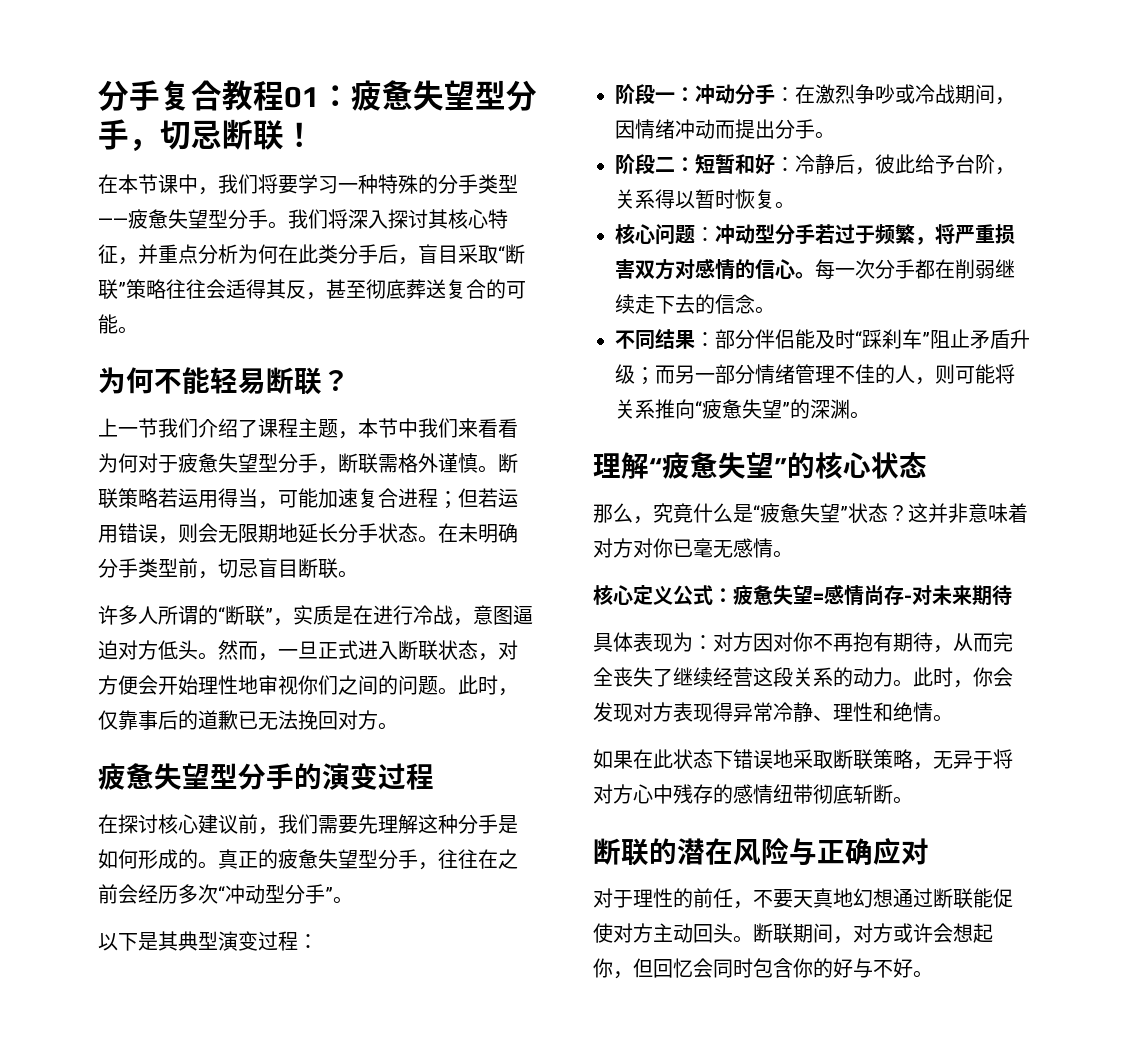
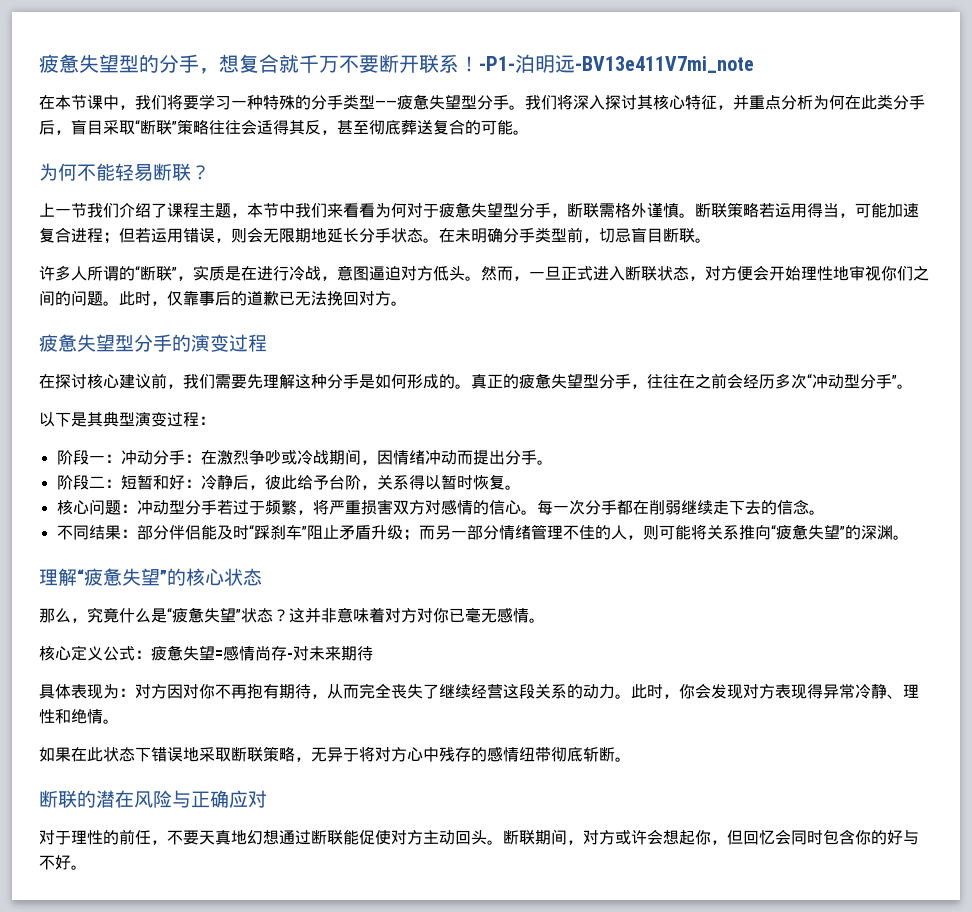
[98,80,537,111] [98,119,315,152] 分手复合教程01：疲惫失望型分手，切忌断联！ -> [39,54,754,74] 疲惫失望型的分手，想复合就千万不要断开联系！-P1-泊明远-BV13e411V7mi_note

